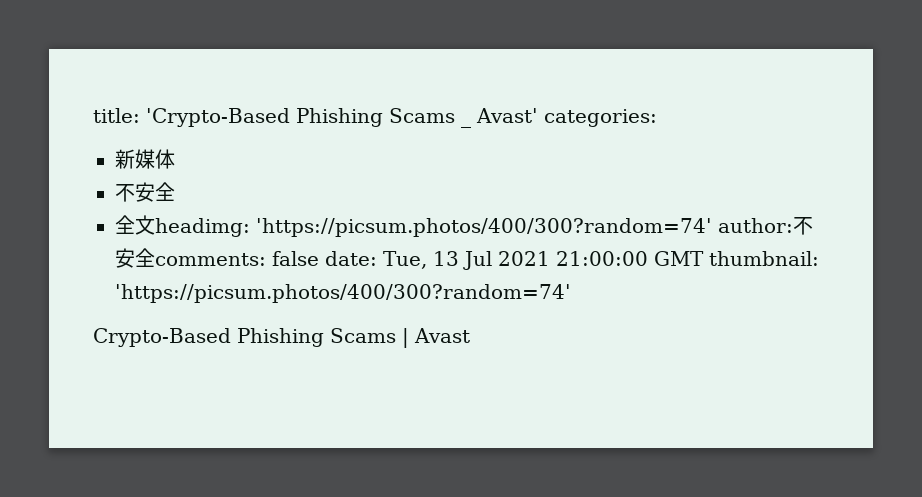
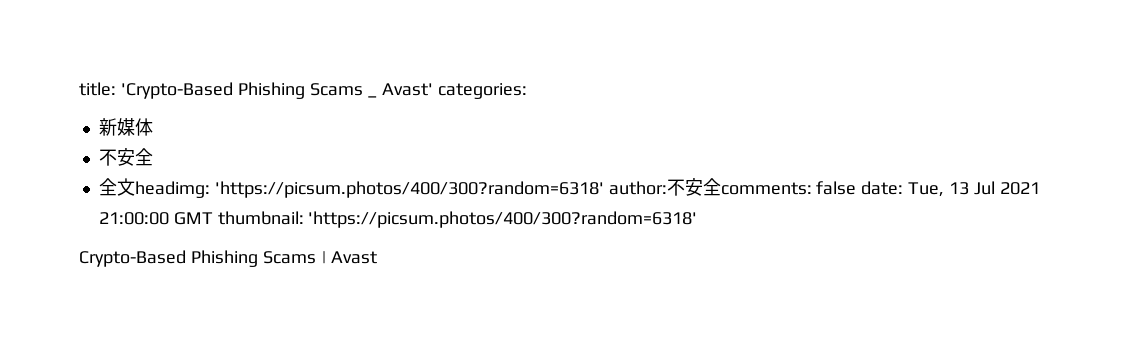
[256,218,712,237] 'https://picsum.photos/400/300?random=74' -> [214,181,604,198] 'https://picsum.photos/400/300?random=6318'
[115,284,571,303] 'https://picsum.photos/400/300?random=74' -> [308,211,698,228] 'https://picsum.photos/400/300?random=6318'

